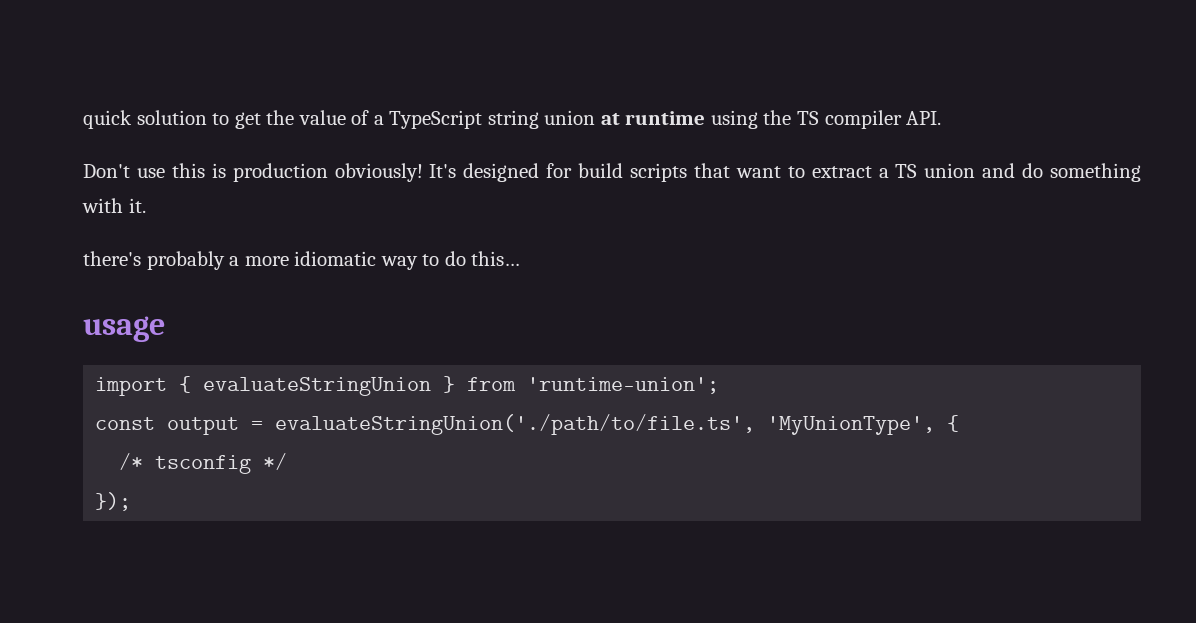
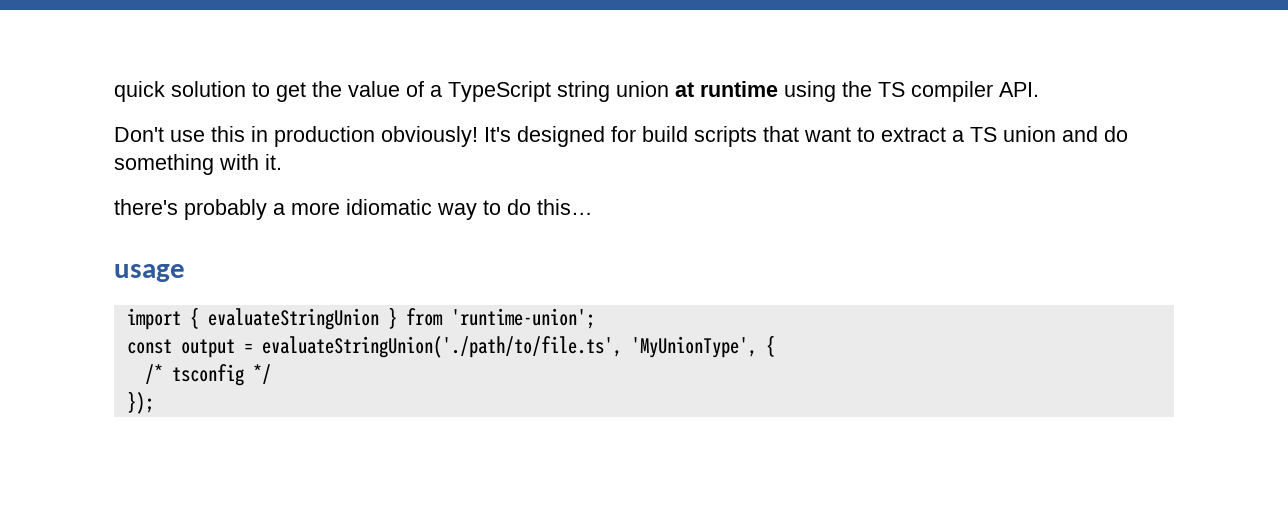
[211,163,226,178] is -> [251,126,268,142] in

